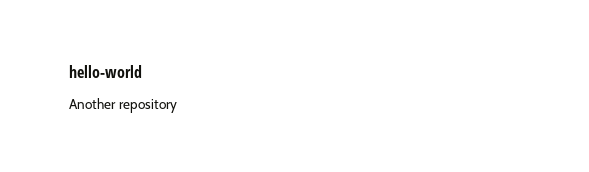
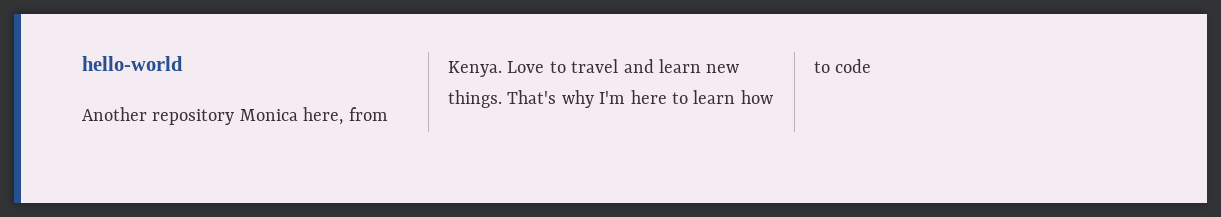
(177, 106) none -> [239,107,388,125] [448,59,740,77] [448,90,773,108] [814,59,872,73] Monica here, from Kenya. Love to travel and learn new things. That's why I'm here to learn how to code

